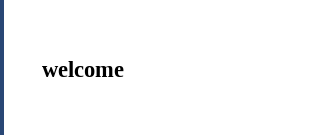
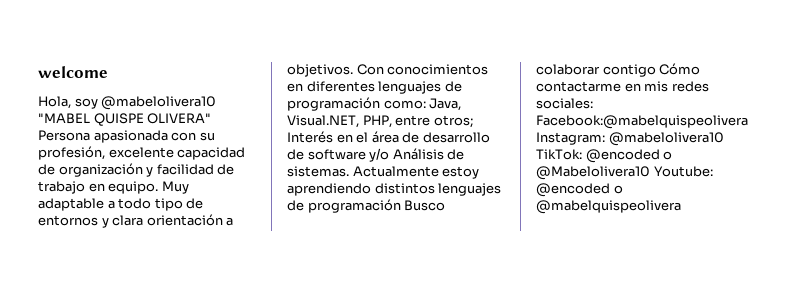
(124, 69) none -> [38,96,217,110] [38,113,212,126] [38,130,215,143] [38,146,246,160] [38,163,235,177] [38,181,189,194] [38,198,204,211] [38,214,234,228] [287,64,489,77] [287,81,462,94] [287,97,462,111] [287,115,473,128] [287,131,490,143] [287,148,465,162] [287,166,480,179] [287,183,502,196] [287,199,446,213] [536,63,701,77] [536,81,709,92] [536,98,593,109] [536,115,748,129] [536,132,724,146] [536,149,673,163] [536,166,713,180] [536,183,623,197] [536,200,681,214] // Hola, soy @mabelolivera10 "MABEL QUISPE OLIVERA" Persona apasionada con su profesión, excelente capacidad de organización y facilidad de trabajo en equipo. Muy adaptable a todo tipo de entornos y clara orientación a objetivos. Con conocimientos en diferentes lenguajes de programación como: Java, Visual.NET, PHP, entre otros; Interés en el área de desarrollo de software y/o Análisis de sistemas. Actualmente estoy aprendiendo distintos lenguajes de programación Busco colaborar contigo Cómo contactarme en mis redes sociales: Facebook:@mabelquispeolivera Instagram: @mabelolivera10 TikTok: @encoded o @Mabelolivera10 Youtube: @encoded o @mabelquispeolivera

